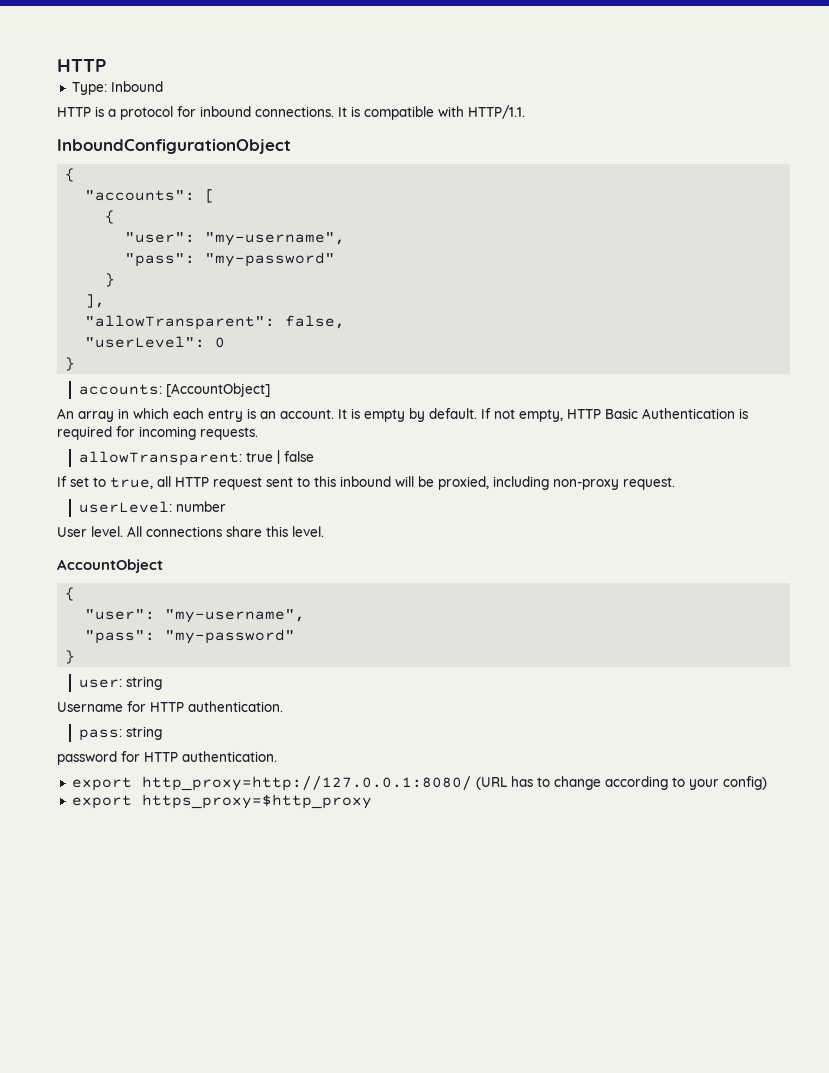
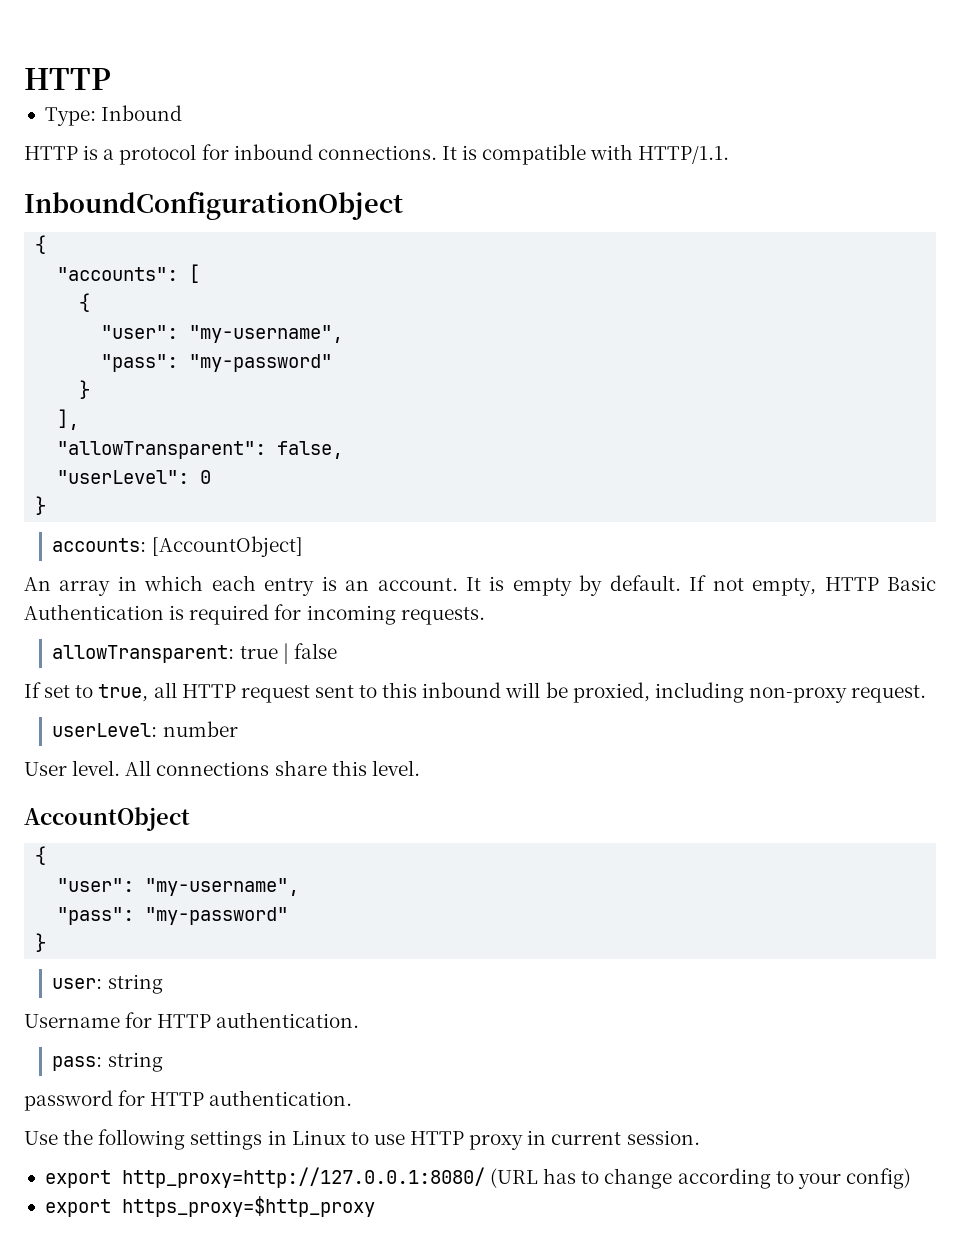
(277, 756) none -> [24,1129,700,1150] // Use the following settings in Linux to use HTTP proxy in current session.

